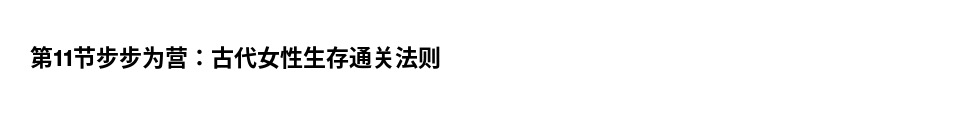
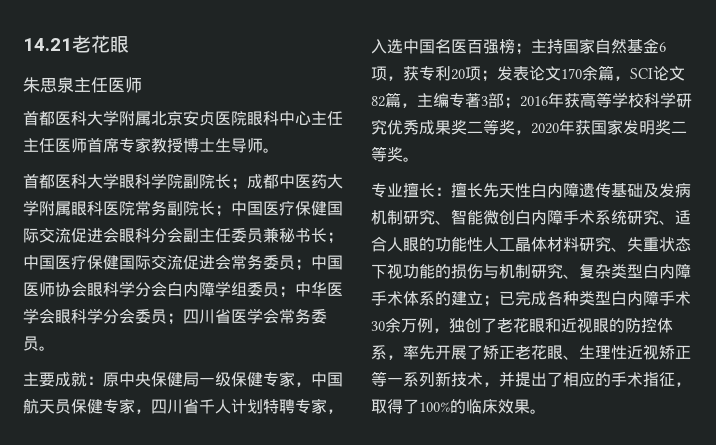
[30,46,441,69] 第11节步步为营：古代女性生存通关法则 -> [23,35,129,53] [23,77,142,93] [23,110,343,126] [23,137,279,153] [23,173,343,190] [23,200,343,217] [23,227,343,244] [23,254,343,271] [23,281,343,298] [23,308,327,325] [23,336,55,351] [23,371,343,387] [23,398,343,414] [371,38,666,55] [371,65,685,82] [371,92,692,109] [371,119,687,135] [371,146,419,162] [371,182,691,198] [371,209,691,225] [371,236,691,252] [371,263,691,279] [371,290,691,307] [371,317,673,333] [371,344,691,360] [371,371,691,387] [371,399,546,414] 14.21老花眼 // 朱思泉主任医师 // 首都医科大学附属北京安贞医院眼科中心主任主任医师首席专家教授博士生导师。 // 首都医科大学眼科学院副院长；成都中医药大学附属眼科医院常务副院长；中国医疗保健国际交流促进会眼科分会副主任委员兼秘书长；中国医疗保健国际交流促进会常务委员；中国医师协会眼科学分会白内障学组委员；中华医学会眼科学分会委员；四川省医学会常务委员。 // 主要成就：原中央保健局一级保健专家，中国航天员保健专家，四川省千人计划特聘专家，入选中国名医百强榜；主持国家自然基金6项，获专利20项；发表论文170余篇，SCI论文82篇，主编专著3部；2016年获高等学校科学研究优秀成果奖二等奖，2020年获国家发明奖二等奖。 // 专业擅长：擅长先天性白内障遗传基础及发病机制研究、智能微创白内障手术系统研究、适合人眼的功能性人工晶体材料研究、失重状态下视功能的损伤与机制研究、复杂类型白内障手术体系的建立；已完成各种类型白内障手术30余万例，独创了老花眼和近视眼的防控体系，率先开展了矫正老花眼、生理性近视矫正等一系列新技术，并提出了相应的手术指征，取得了100%的临床效果。

